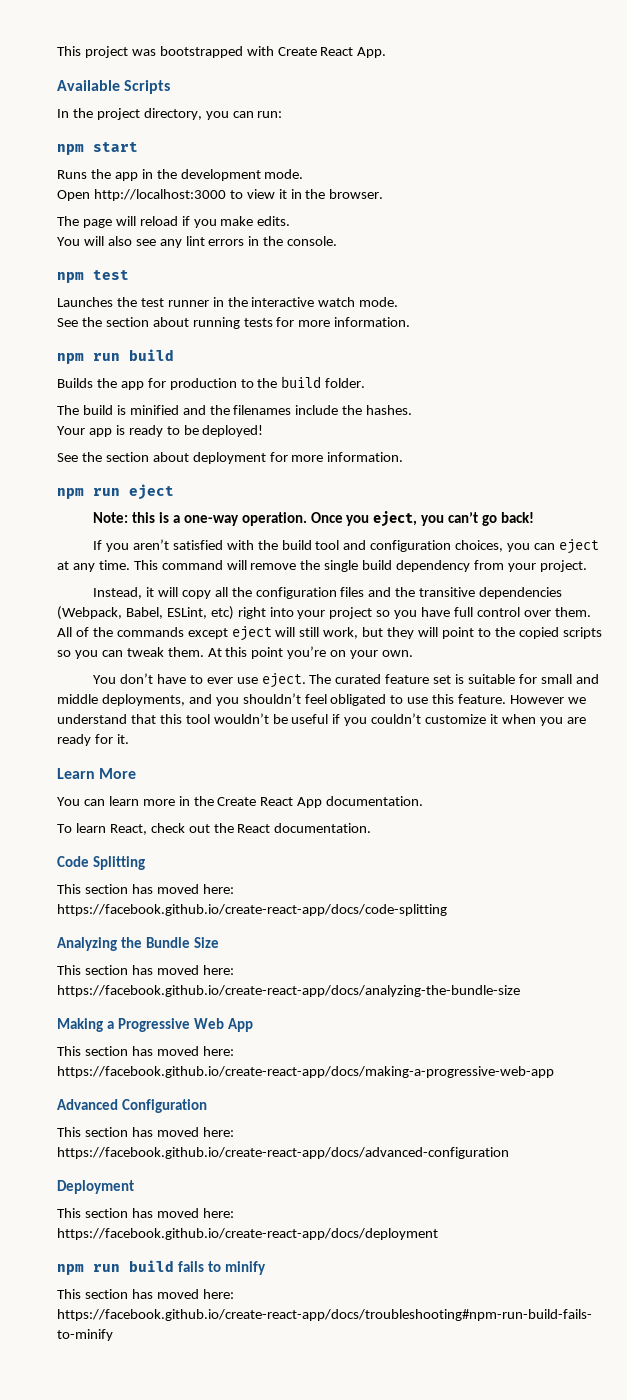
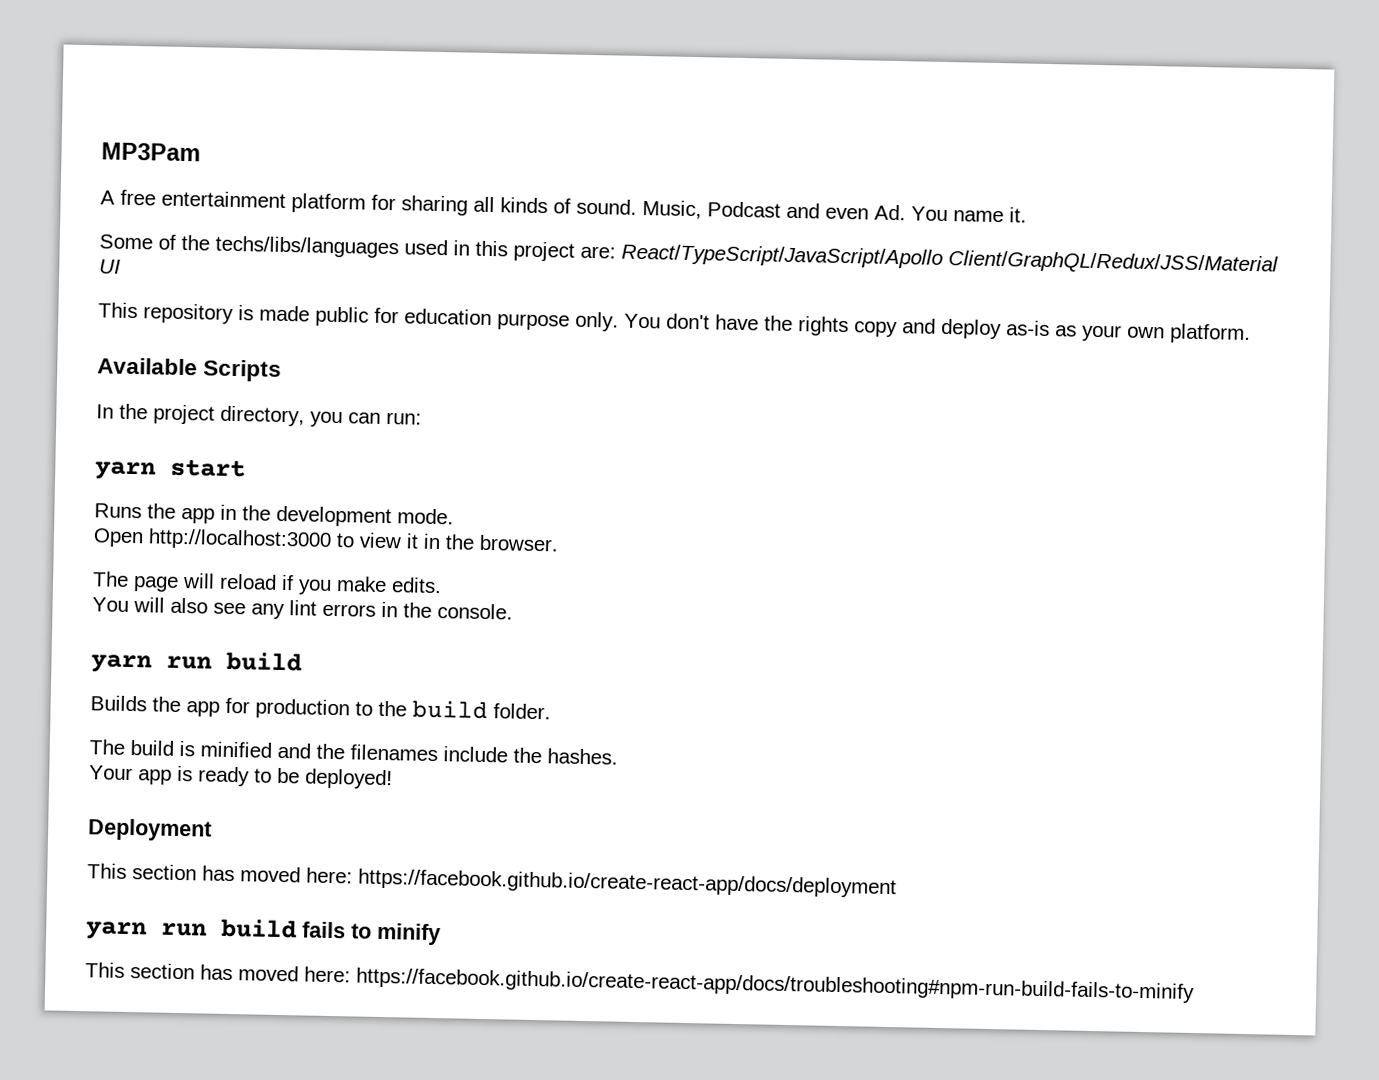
[57,46,387,58] This project was bootstrapped with Create React App. -> [101,142,201,162] [100,189,1027,223] [99,234,1279,276] [99,259,121,274] [98,302,1251,345] MP3Pam // A free entertainment platform for sharing all kinds of sound. Music, Podcast and even Ad. You name it. // Some of the techs/libs/languages used in this project are: React/TypeScript/JavaScript/Apollo Client/GraphQL/Redux/JSS/Material UI // This repository is made public for education purpose only. You don't have the rights copy and deploy as-is as your own platform.
[57,144,84,155] npm -> [95,461,156,481] yarn
[57,270,129,283] [57,297,399,307] [57,317,411,329] [57,353,84,364] npm test // Launches the test runner in the interactive watch mode. // See the section about running tests for more information. // npm -> [91,654,152,674] yarn
[57,452,404,464] [57,484,174,500] [93,511,535,527] [93,539,599,554] [57,560,587,572] [93,587,563,599] [57,606,591,620] [57,626,602,641] [57,646,414,659] [93,673,599,688] [57,693,586,706] [57,713,586,726] [57,734,129,746] [57,768,137,779] [57,796,424,808] [57,823,372,835] [57,856,146,870] [57,884,234,894] [57,904,447,916] [57,937,220,951] [57,965,234,975] [57,985,520,997] [57,1018,254,1032] [57,1046,234,1056] [57,1066,554,1078] [57,1099,208,1113] [57,1127,234,1137] [57,1147,509,1159] // See the section about deployment for more information. // npm run eject // Note: this is a one-way operation. Once you eject, you can’t go back! // If you aren’t satisfied with the build tool and configuration choices, you can eject at any time. This command will remove the single build dependency from your project. // Instead, it will copy all the configuration files and the transitive dependencies (Webpack, Babel, ESLint, etc) right into your project so you have full control over them. All of the commands except eject will still work, but they will point to the copied scripts so you can tweak them. At this point you’re on your own. // You don’t have to ever use eject. The curated feature set is suitable for small and middle deployments, and you shouldn’t feel obligated to use this feature. However we understand that this tool wouldn’t be useful if you couldn’t customize it when you are ready for it. // Learn More // You can learn more in the Create React App documentation. // To learn React, check out the React documentation. // Code Splitting // This section has moved here: https://facebook.github.io/create-react-app/docs/code-splitting // Analyzing the Bundle Size // This section has moved here: https://facebook.github.io/create-react-app/docs/analyzing-the-bundle-size // Making a Progressive Web App // This section has moved here: https://facebook.github.io/create-react-app/docs/making-a-progressive-web-app // Advanced Configuration // This section has moved here: https://facebook.github.io/create-react-app/docs/advanced-configuration -> (393, 779) none
[57,1264,84,1275] npm -> [86,921,147,941] yarn

